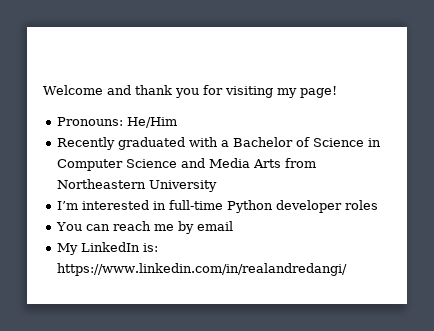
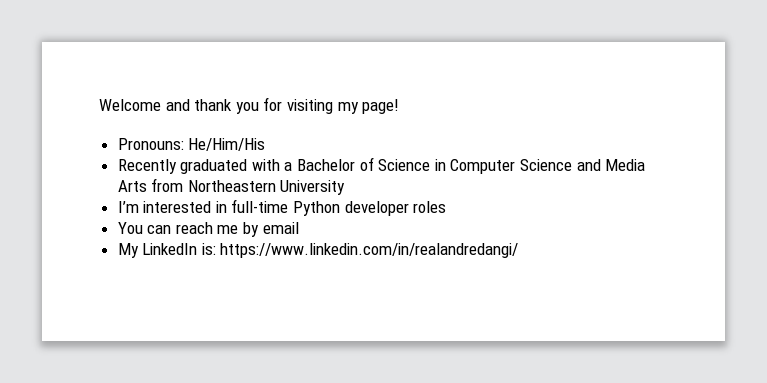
[127,117,178,128] He/Him -> [188,138,266,151] He/Him/His

